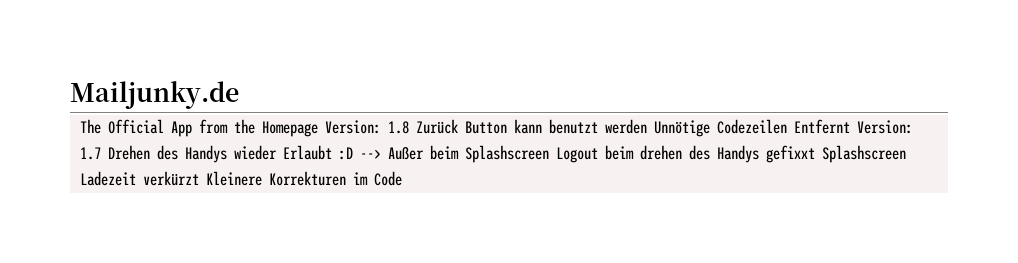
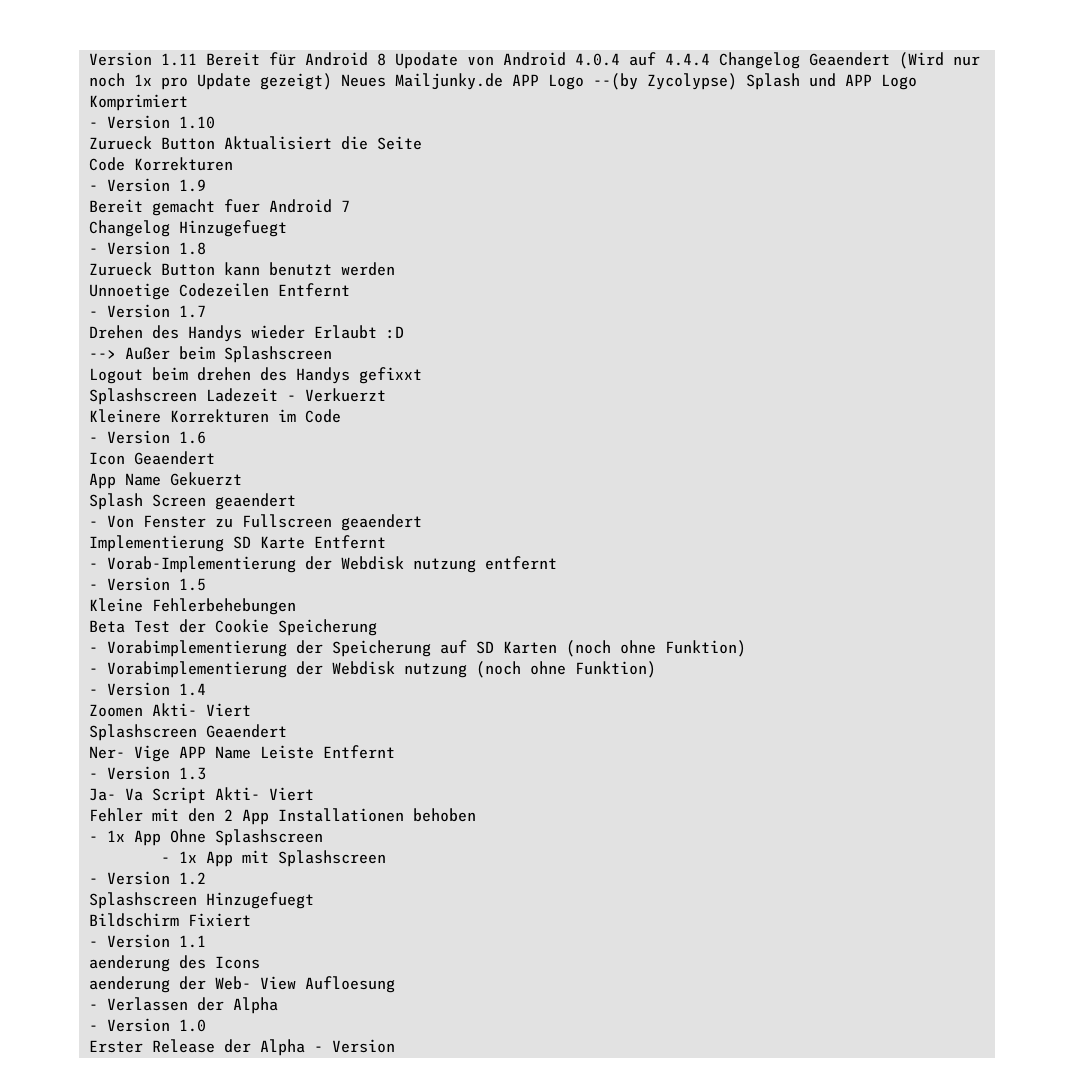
[70,81,239,109] [79,119,381,137] Mailjunky.de // The Official App from the Homepage Version: -> [89,52,981,69] [89,73,918,90] [89,94,189,111] [89,115,216,129] [89,136,423,150] [89,157,234,171] [89,178,207,192] [89,199,351,216] [89,220,288,237] [89,241,171,255] Version 1.11 Bereit für Android 8 Upodate von Android 4.0.4 auf 4.4.4 Changelog Geaendert (Wird nur noch 1x pro Update gezeigt) Neues Mailjunky.de APP Logo --(by Zycolypse) Splash und APP Logo Komprimiert // - Version 1.10 // Zurueck Button Aktualisiert die Seite // Code Korrekturen // - Version 1.9 // Bereit gemacht fuer Android 7 // Changelog Hinzugefuegt // - Version
[415,119,458,134] Zurück -> [89,262,153,276] // Zurueck
[653,120,710,137] Unnötige -> [89,283,171,300] // Unnoetige
[856,120,913,134] Version: -> [89,304,171,318] // - Version
(101, 153) none -> (207, 311) //
(353, 153) none -> (405, 332) //
(549, 154) none -> (333, 354) //
(815, 154) none -> (423, 375) //
[142,171,199,186] verkürzt -> [287,388,387,402] - Verkuerzt //
(402, 178) none -> [89,430,207,444] [89,451,216,465] [89,472,243,489] [89,493,297,510] [89,514,423,531] [89,535,387,552] [89,556,558,573] [89,577,207,591] [89,598,297,615] [89,619,378,636] [89,640,747,657] [89,661,657,678] [89,682,207,696] [89,703,252,717] [89,724,288,741] [89,745,396,762] [89,766,207,780] [89,787,315,804] [89,808,477,825] [89,829,324,846] [161,850,387,867] [89,871,207,885] [89,892,315,909] [89,913,252,927] [89,934,207,948] [89,955,261,972] [89,976,396,993] [89,997,279,1014] [89,1018,207,1032] [89,1039,396,1056] // - Version 1.6 // Icon Geaendert // App Name Gekuerzt // Splash Screen geaendert // - Von Fenster zu Fullscreen geaendert // Implementierung SD Karte Entfernt // - Vorab-Implementierung der Webdisk nutzung entfernt // - Version 1.5 // Kleine Fehlerbehebungen // Beta Test der Cookie Speicherung // - Vorabimplementierung der Speicherung auf SD Karten (noch ohne Funktion) // - Vorabimplementierung der Webdisk nutzung (noch ohne Funktion) // - Version 1.4 // Zoomen Akti- Viert // Splashscreen Geaendert // Ner- Vige APP Name Leiste Entfernt // - Version 1.3 // Ja- Va Script Akti- Viert // Fehler mit den 2 App Installationen behoben // - 1x App Ohne Splashscreen // - 1x App mit Splashscreen // - Version 1.2 // Splashscreen Hinzugefuegt // Bildschirm Fixiert // - Version 1.1 // aenderung des Icons // aenderung der Web- View Aufloesung // - Verlassen der Alpha // - Version 1.0 // Erster Release der Alpha - Version

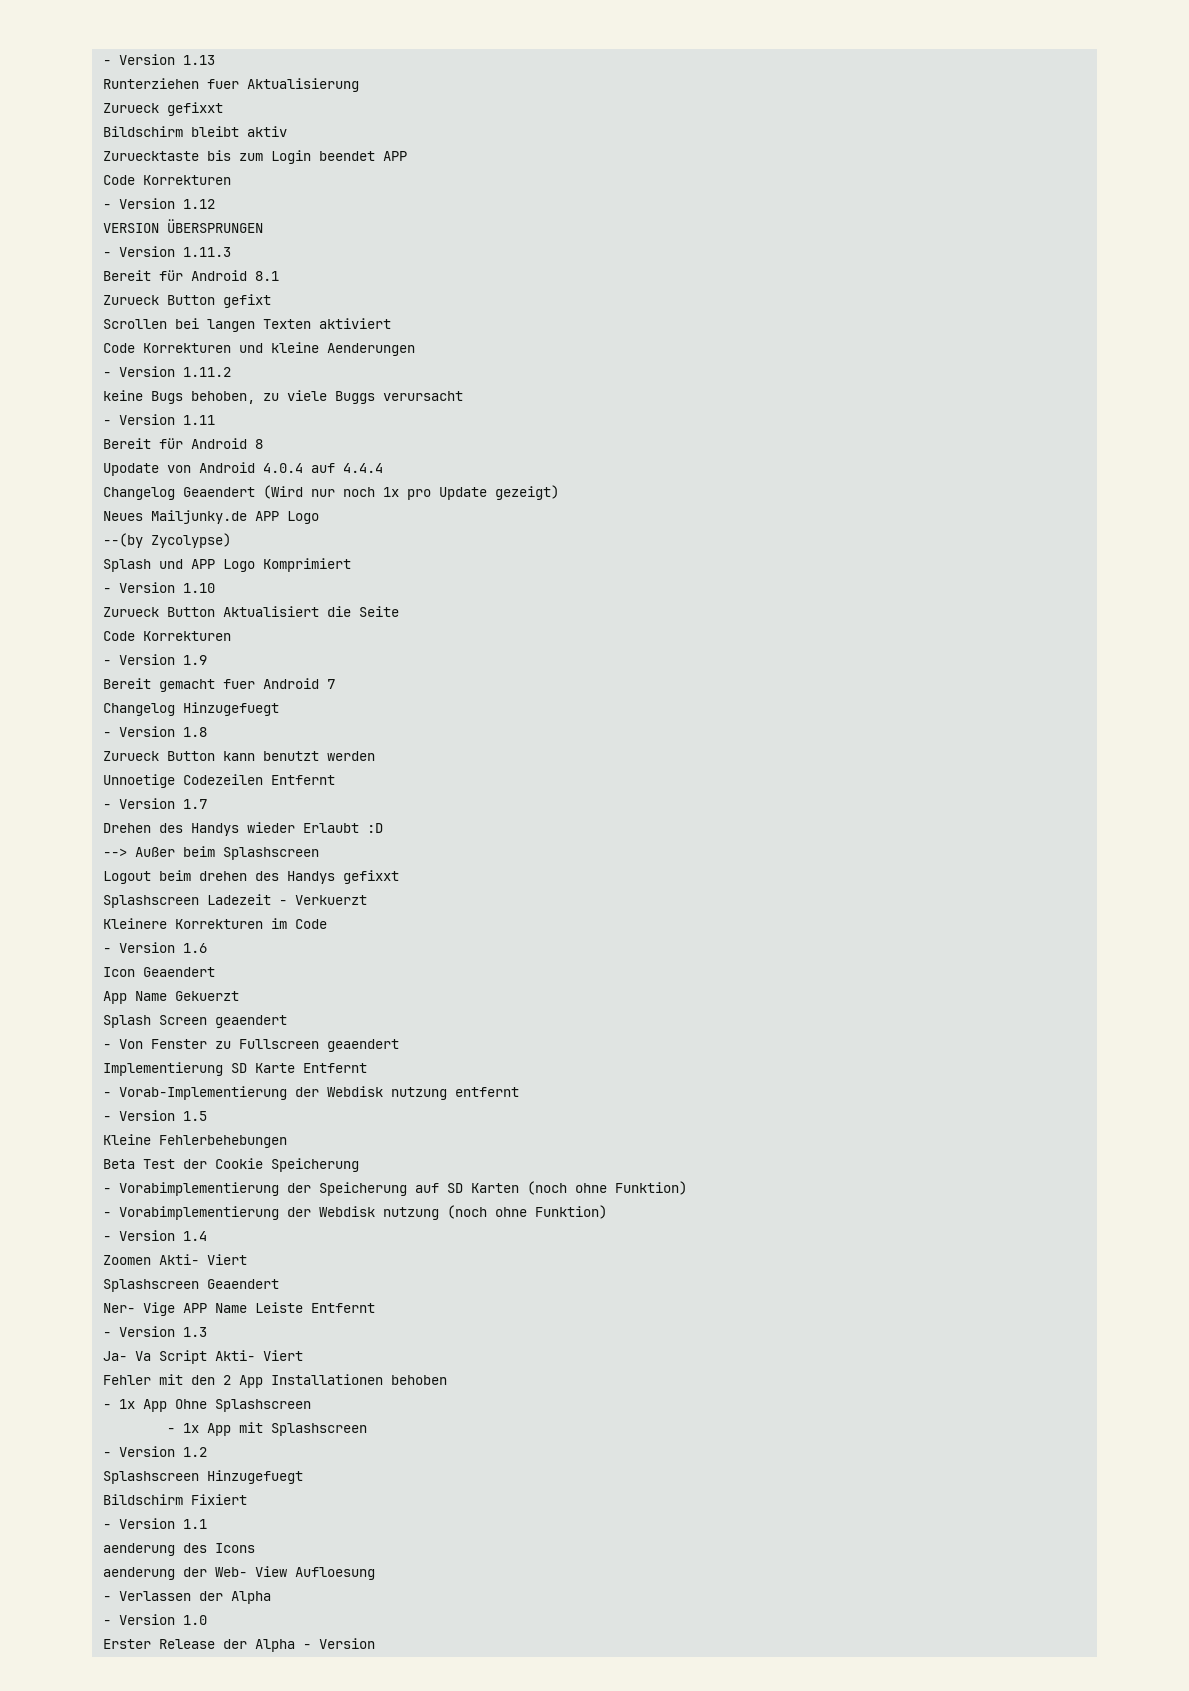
(89, 59) none -> [102,54,215,65] [102,78,359,92] [102,102,223,116] [102,126,287,137] [102,150,407,164] [102,175,231,185] [102,198,215,209] [102,219,263,233] [102,246,231,257] [102,270,279,281] [102,294,271,308] [102,318,391,332] [102,342,415,356] [102,366,231,377] [102,390,463,404] [102,420,111,425] - Version 1.13 // Runterziehen fuer Aktualisierung // Zurueck gefixxt // Bildschirm bleibt aktiv // Zuruecktaste bis zum Login beendet APP // Code Korrekturen // - Version 1.12 // VERSION ÜBERSPRUNGEN // - Version 1.11.3 // Bereit für Android 8.1 // Zurueck Button gefixt // Scrollen bei langen Texten aktiviert // Code Korrekturen und kleine Aenderungen // - Version 1.11.2 // keine Bugs behoben, zu viele Buggs verursacht // -
(198, 59) none -> (215, 420) //
(387, 59) none -> (263, 444) //
(711, 59) none -> (383, 468) //
(333, 81) none -> (559, 492) //
(585, 82) none -> (319, 517) //
(738, 81) none -> (231, 540) //

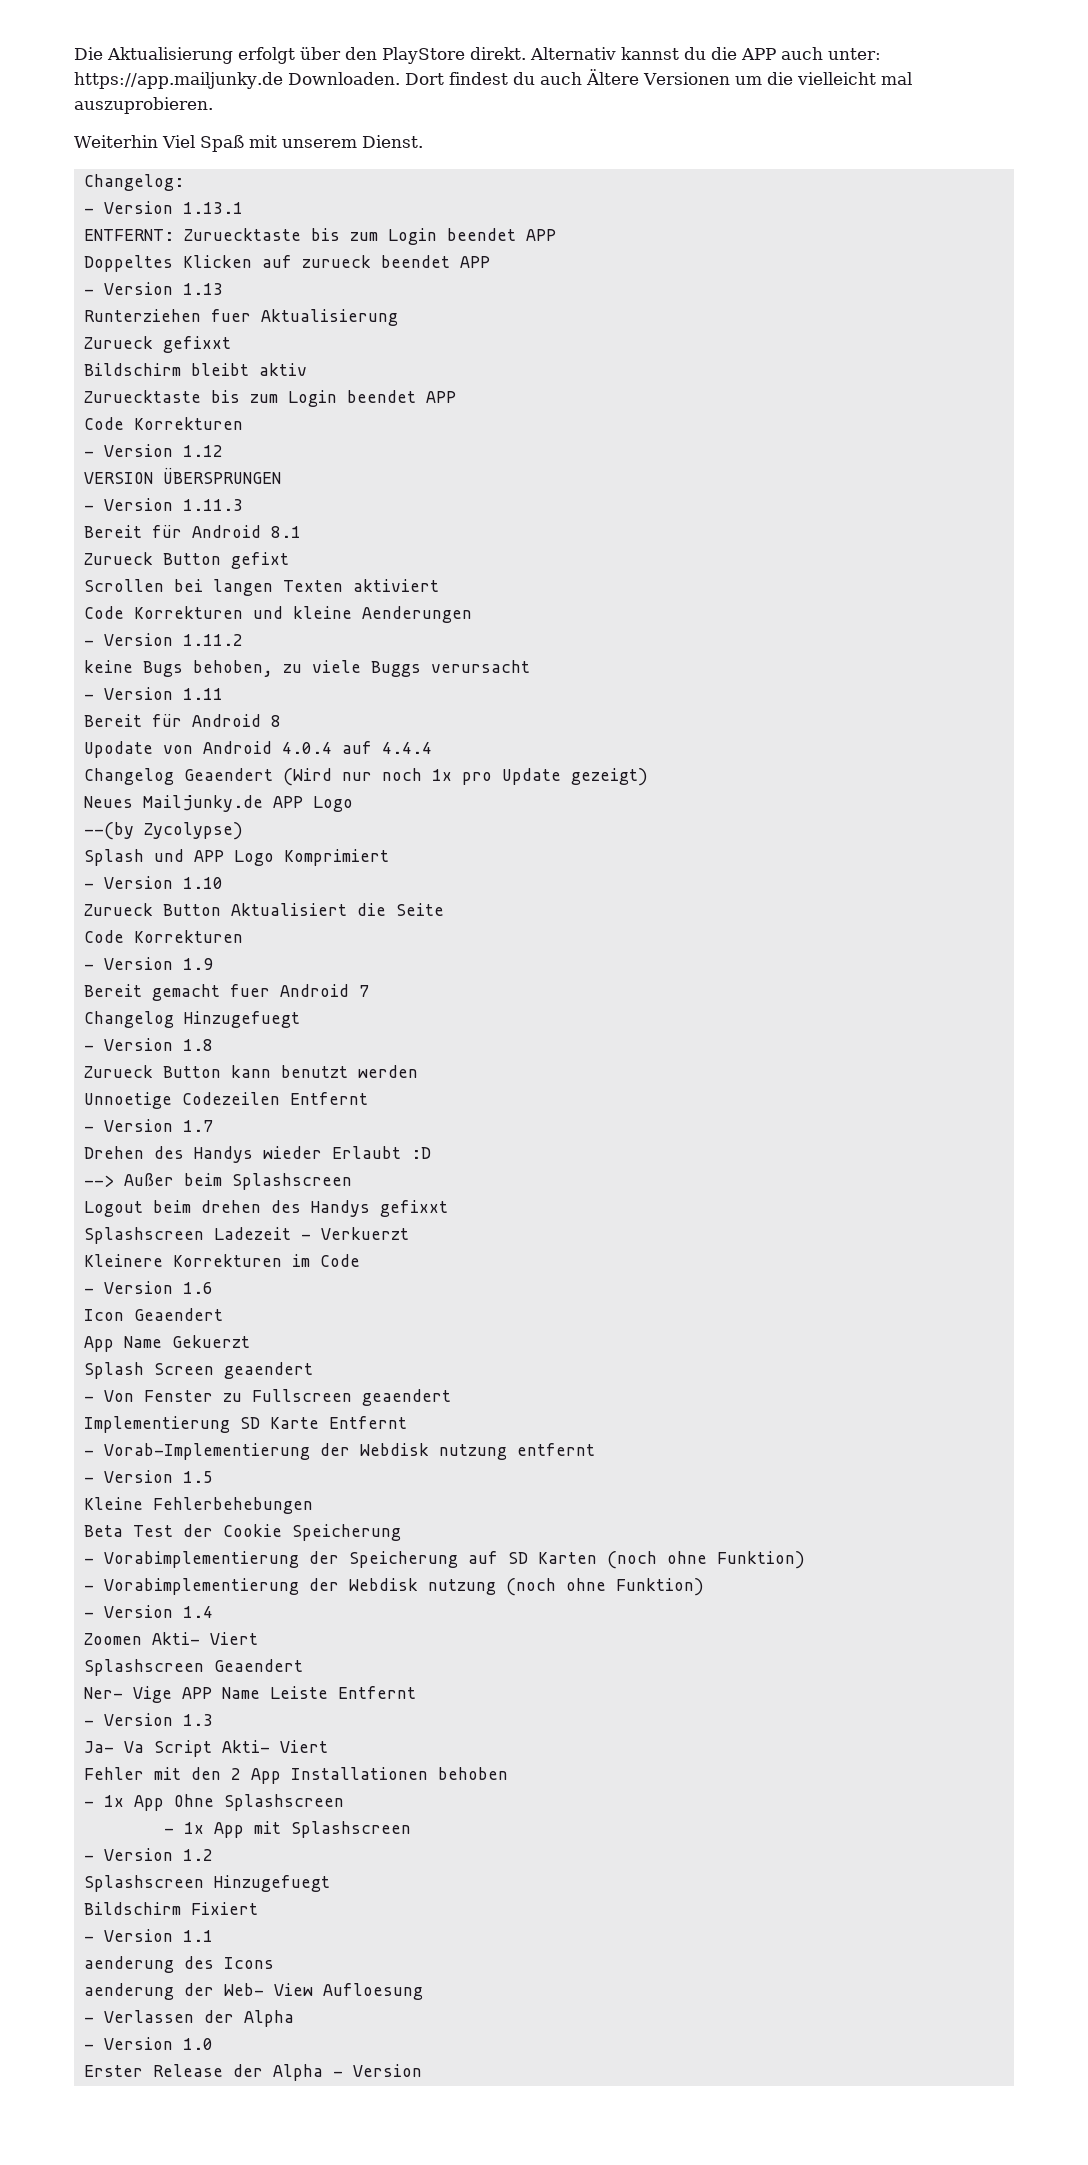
(102, 62) none -> [74,47,881,64] [74,69,912,89] [74,97,213,114] [74,135,423,152] [83,174,184,191] [83,201,243,214] [83,228,556,245] [83,255,490,272] Die Aktualisierung erfolgt über den PlayStore direkt. Alternativ kannst du die APP auch unter: https://app.mailjunky.de Downloaden. Dort findest du auch Ältere Versionen um die vielleicht mal auszuprobieren. // Weiterhin Viel Spaß mit unserem Dienst. // Changelog: // - Version 1.13.1 // ENTFERNT: Zuruecktaste bis zum Login beendet APP // Doppeltes Klicken auf zurueck beendet APP //

